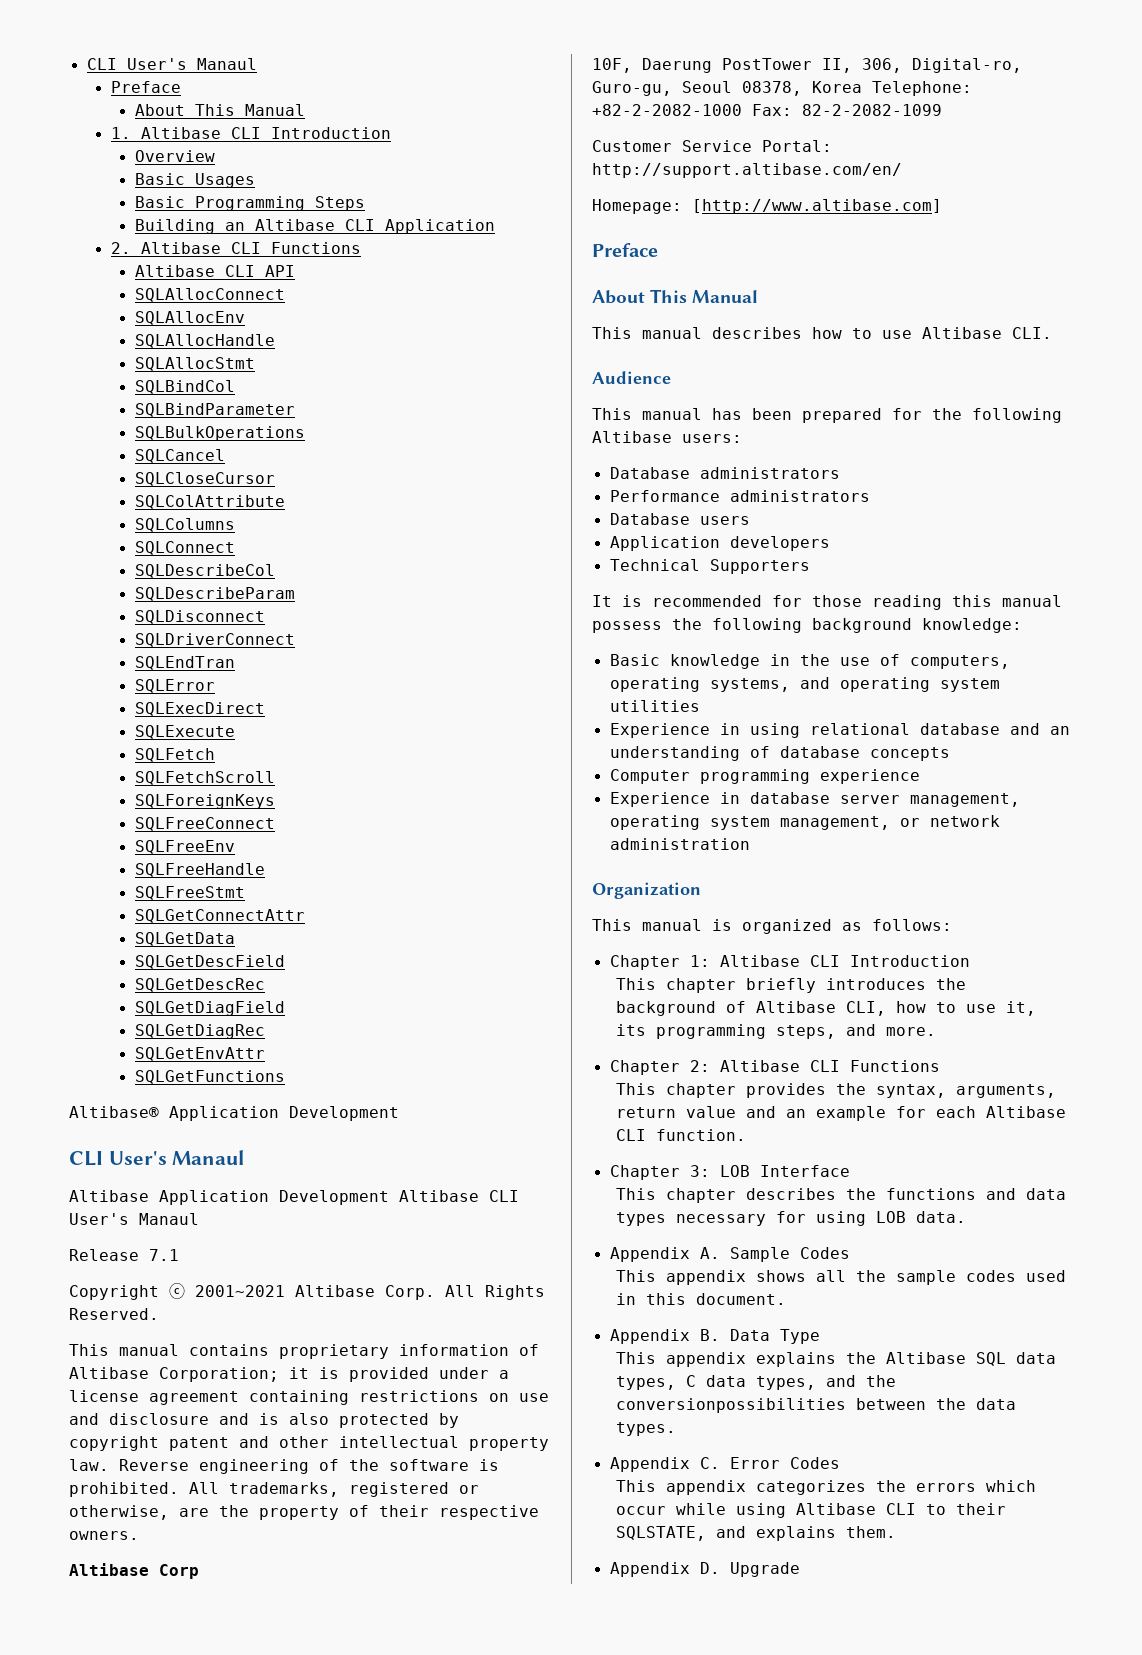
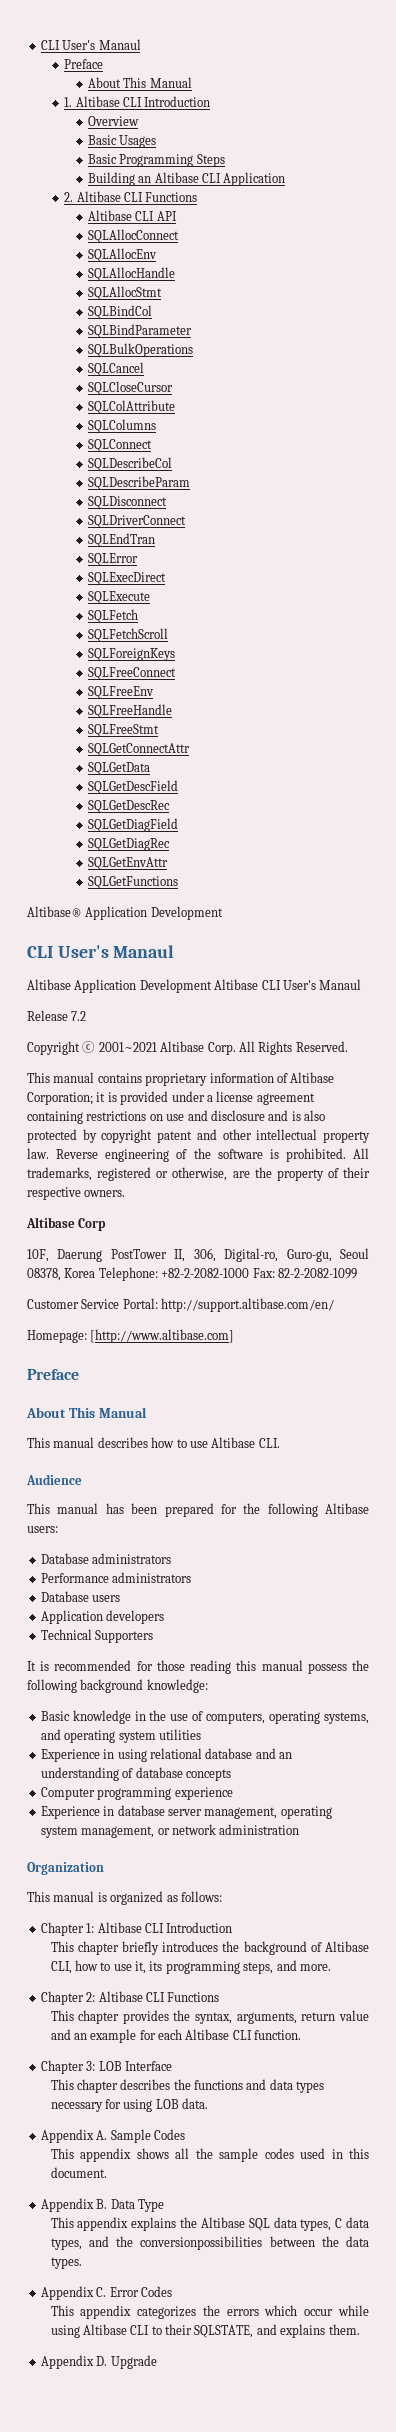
[149,1249,179,1261] 7.1 -> [71,1011,87,1021] 7.2

